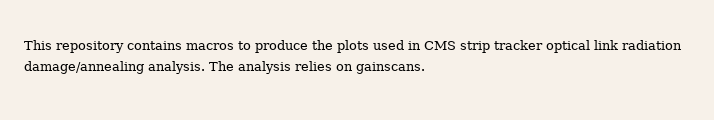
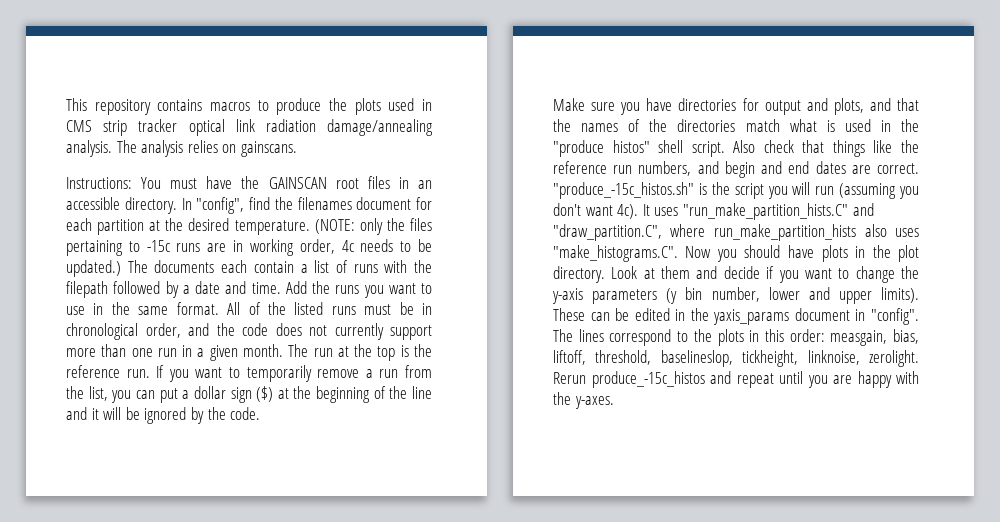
(425, 68) none -> [66,176,433,189] [66,197,432,214] [66,218,432,235] [66,239,432,256] [66,260,432,277] [66,281,432,298] [66,302,433,315] [66,323,432,340] [66,344,432,361] [66,365,433,382] [66,386,433,403] [66,407,261,424] [553,98,919,115] [553,119,919,132] [553,140,919,157] [553,161,919,178] [553,182,919,199] [553,203,874,220] [553,224,919,241] [553,245,919,262] [553,266,919,283] [552,287,919,304] [553,308,920,325] [553,329,919,346] [553,350,919,367] [553,371,919,388] [553,392,614,409] // Instructions: You must have the GAINSCAN root files in an accessible directory. In "config", find the filenames document for each partition at the desired temperature. (NOTE: only the files pertaining to -15c runs are in working order, 4c needs to be updated.) The documents each contain a list of runs with the filepath followed by a date and time. Add the runs you want to use in the same format. All of the listed runs must be in chronological order, and the code does not currently support more than one run in a given month. The run at the top is the reference run. If you want to temporarily remove a run from the list, you can put a dollar sign ($) at the beginning of the line and it will be ignored by the code. // Make sure you have directories for output and plots, and that the names of the directories match what is used in the "produce histos" shell script. Also check that things like the reference run numbers, and begin and end dates are correct. "produce_-15c_histos.sh" is the script you will run (assuming you don't want 4c). It uses "run_make_partition_hists.C" and "draw_partition.C", where run_make_partition_hists also uses "make_histograms.C". Now you should have plots in the plot directory. Look at them and decide if you want to change the y-axis parameters (y bin number, lower and upper limits). These can be edited in the yaxis_params document in "config". The lines correspond to the plots in this order: measgain, bias, liftoff, threshold, baselineslop, tickheight, linknoise, zerolight. Rerun produce_-15c_histos and repeat until you are happy with the y-axes.

